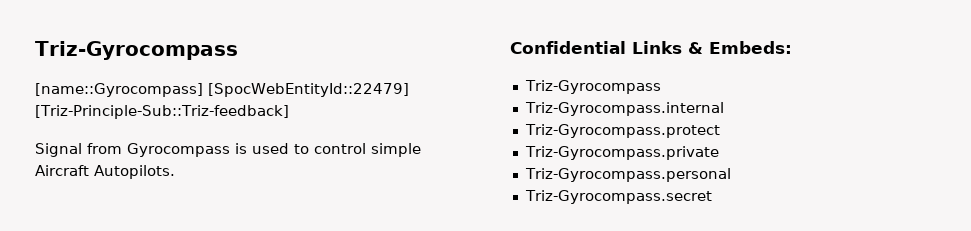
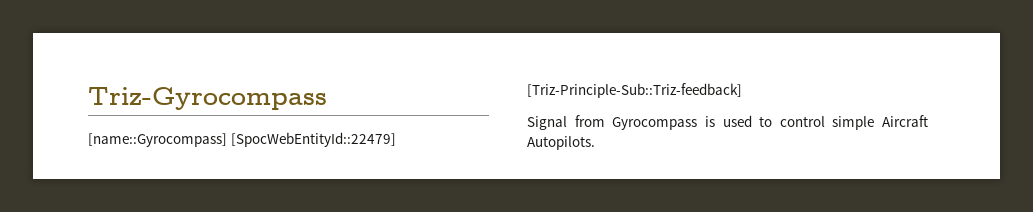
[510,41,792,54] [524,80,661,94] [524,102,724,116] [524,124,720,138] [524,146,719,160] [524,168,731,182] [524,190,712,204] // Confidential Links & Embeds: // Triz-Gyrocompass // Triz-Gyrocompass.internal // Triz-Gyrocompass.protect // Triz-Gyrocompass.private // Triz-Gyrocompass.personal // Triz-Gyrocompass.secret -> (595, 143) none

